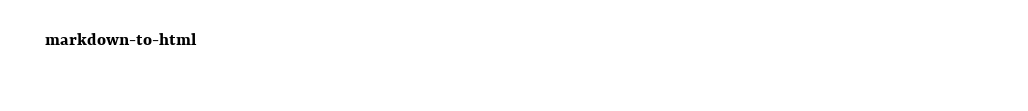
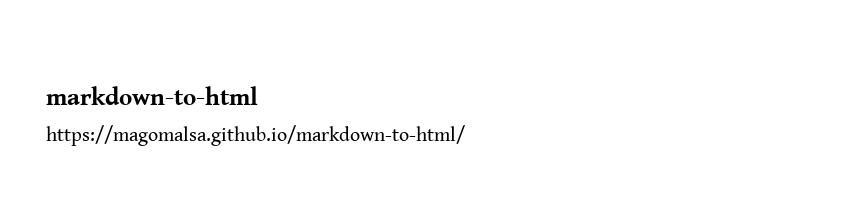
(197, 39) none -> [46,125,465,146] // https://magomalsa.github.io/markdown-to-html/

